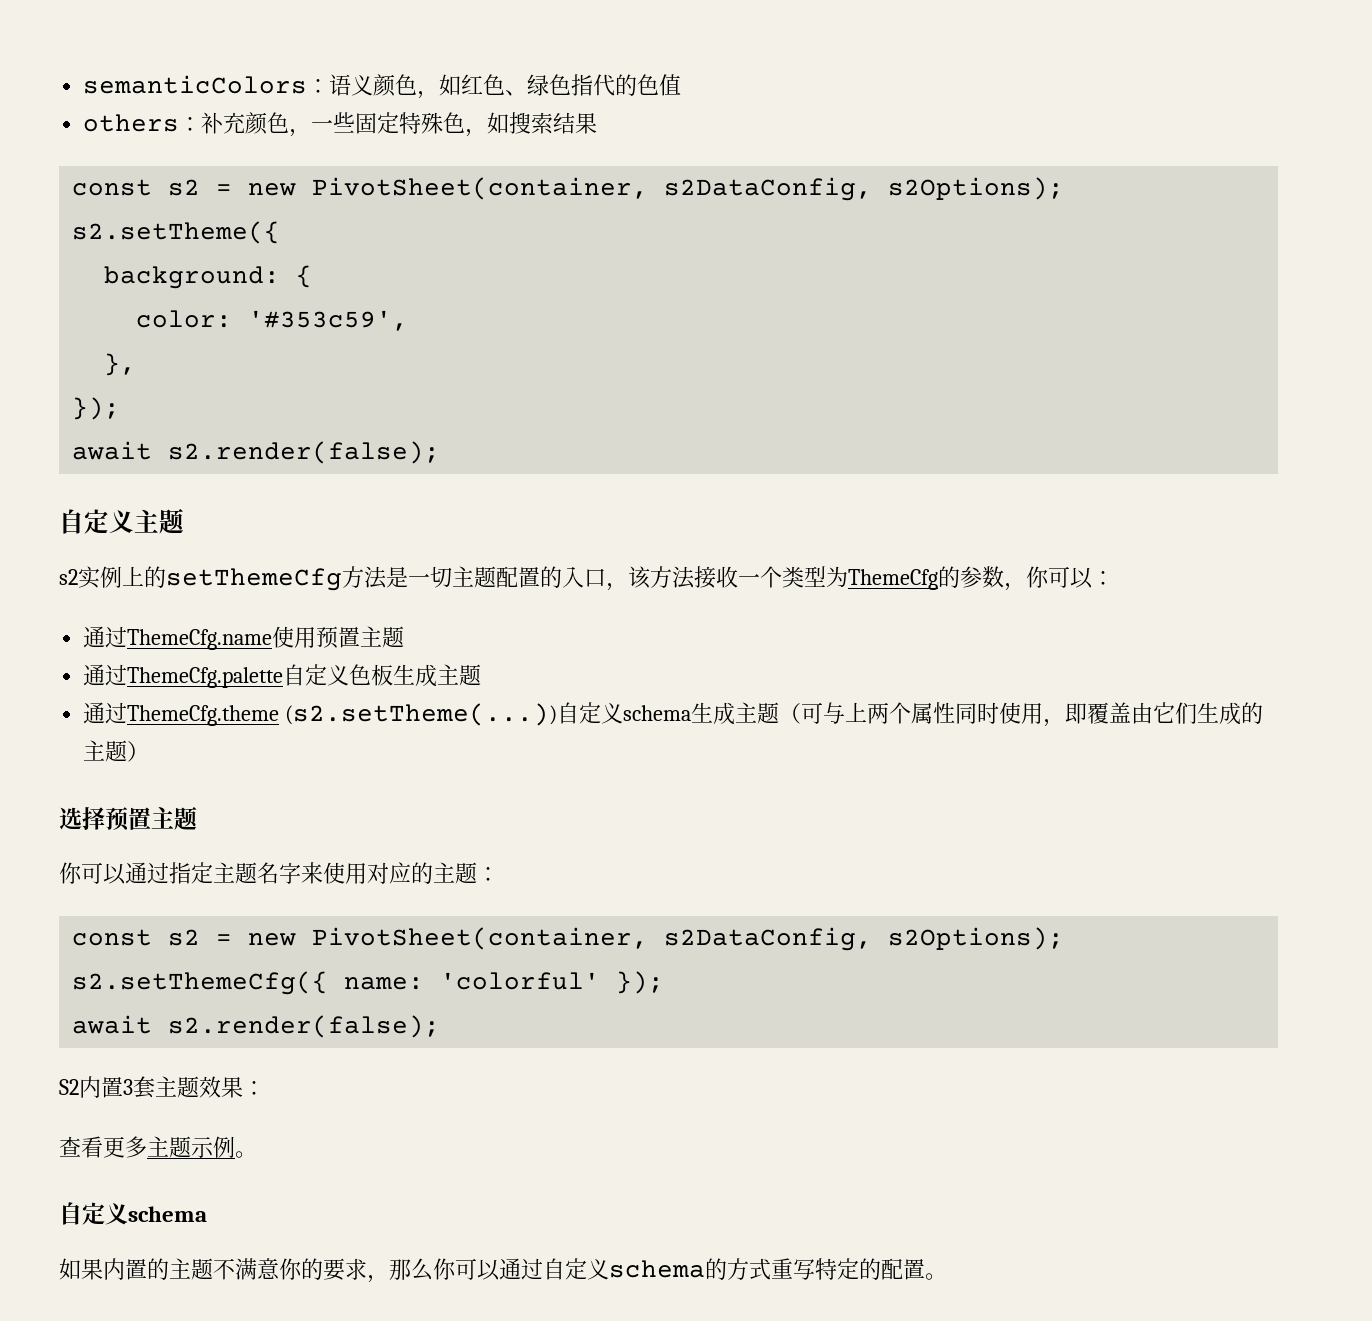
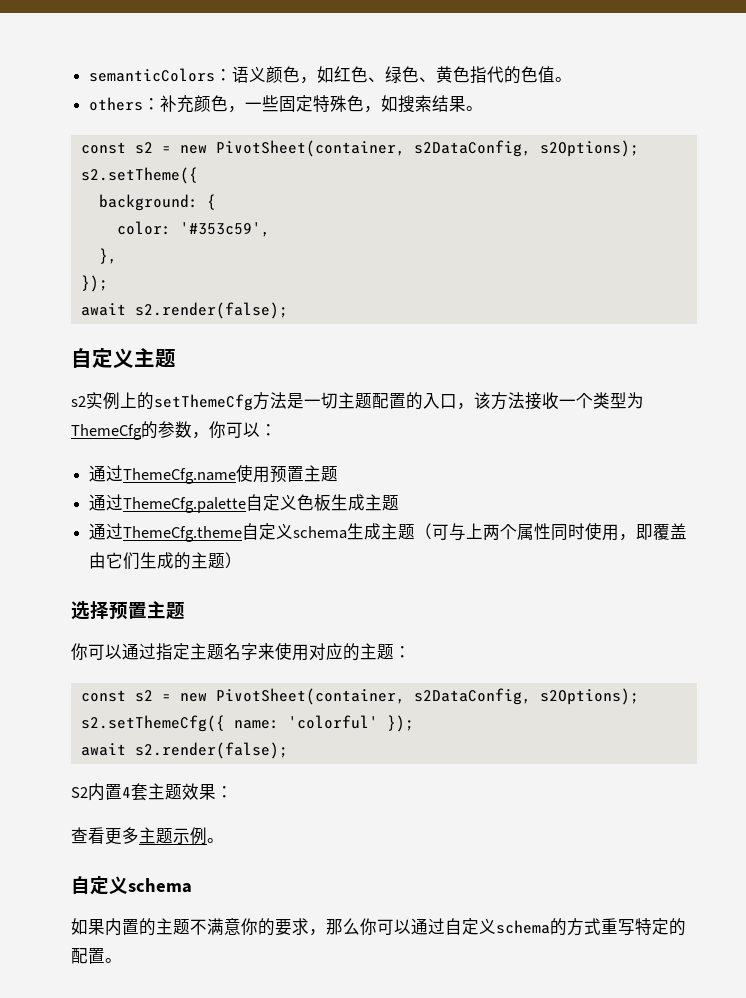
(572, 84) none -> [419,66,471,83] 、黄色
(682, 85) none -> [555,77,573,82] 。
(598, 123) none -> [466,106,484,111] 。
[285,703,558,726] (s2.setTheme(...)) -> (243, 534) none
[123,1079,133,1095] 3 -> [122,787,131,798] 4

